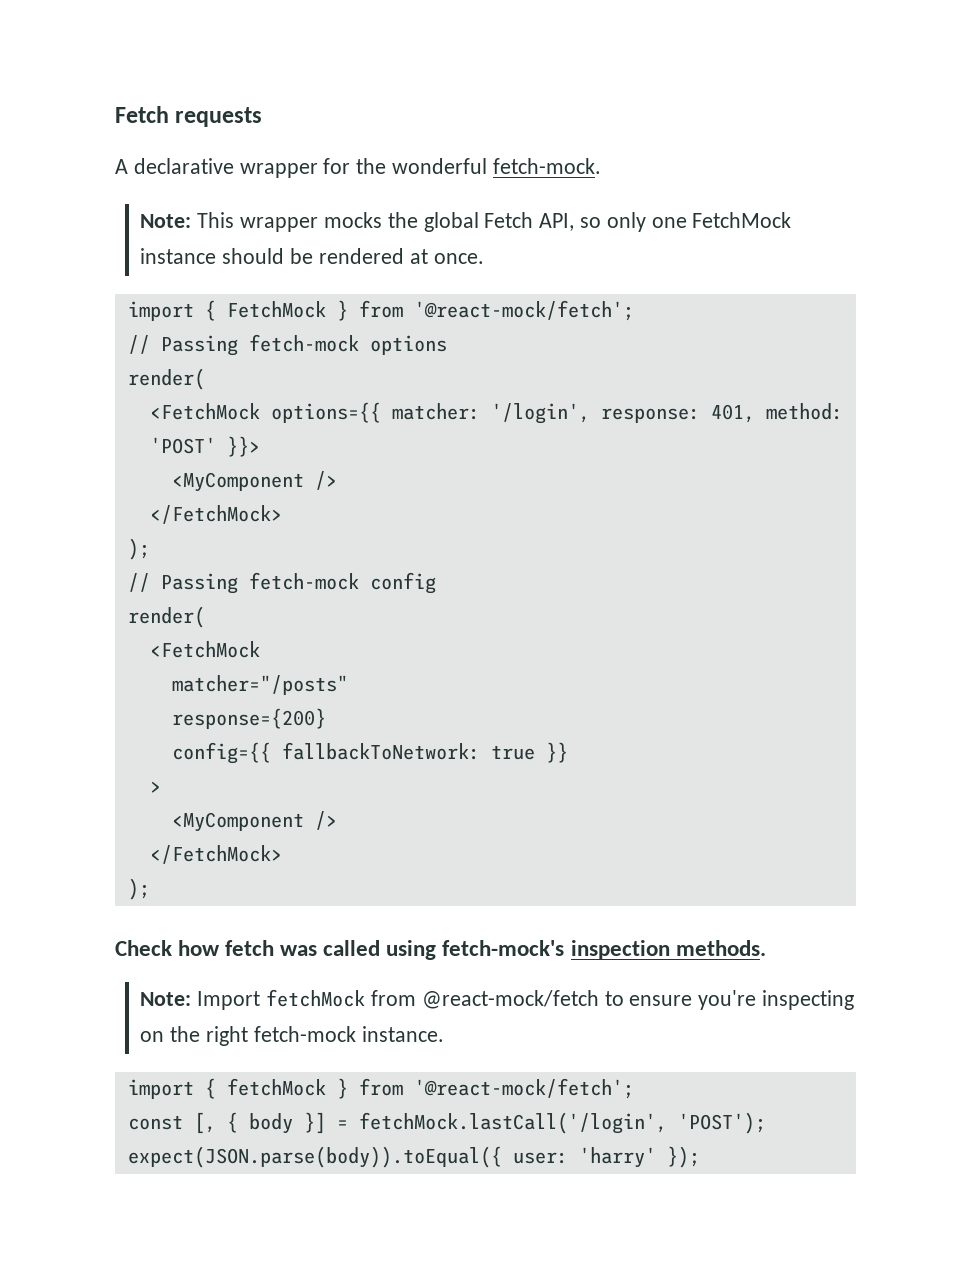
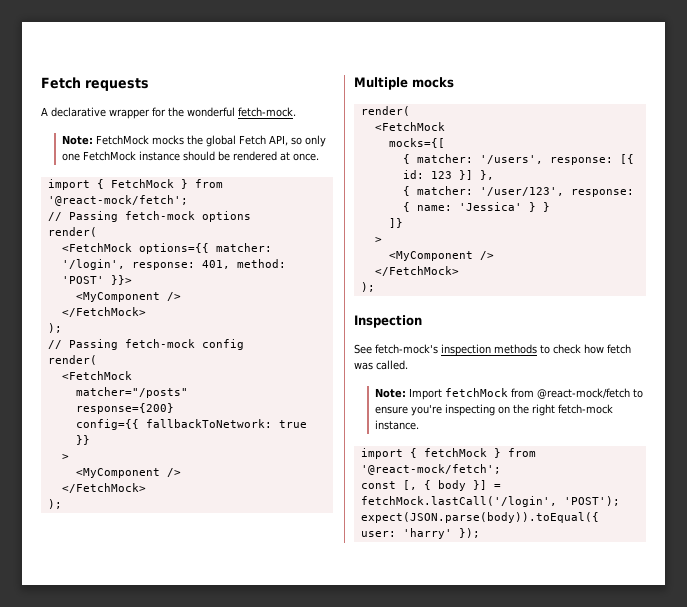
[197,212,319,232] This wrapper -> [95,135,149,145] FetchMock
[115,940,766,960] Check how fetch was called using fetch-mock's inspection methods. -> [354,77,454,90] [360,106,410,116] [374,122,445,131] [388,138,445,148] [402,154,634,165] [402,170,494,180] [402,186,634,197] [402,202,550,212] [388,218,403,228] [374,237,382,243] [388,251,494,261] [374,266,459,276] [360,282,375,292] [354,315,422,328] [354,344,631,356] [354,360,408,370] Multiple mocks // render( // <FetchMock // mocks={[ // { matcher: '/users', response: [{ id: 123 }] }, // { matcher: '/user/123', response: { name: 'Jessica' } } // ]} // > // <MyComponent /> // </FetchMock> // ); // Inspection // See fetch-mock's inspection methods to check how fetch was called.

